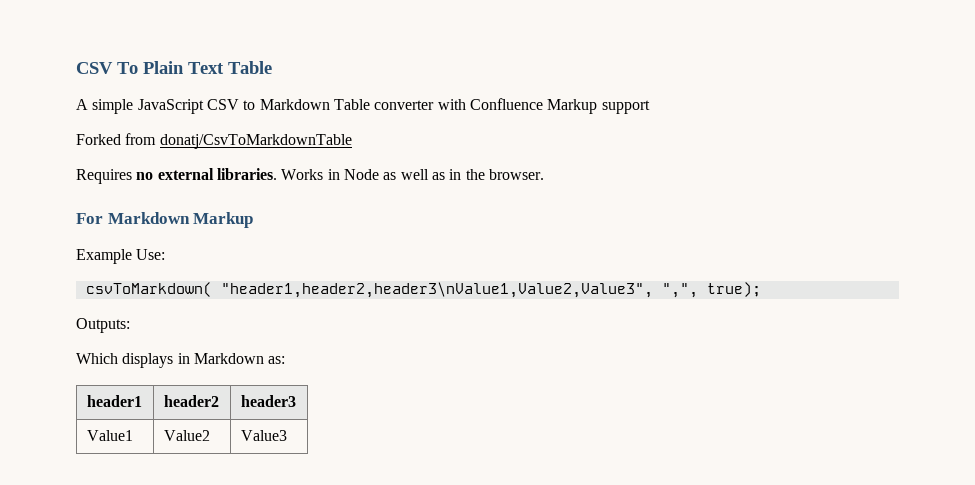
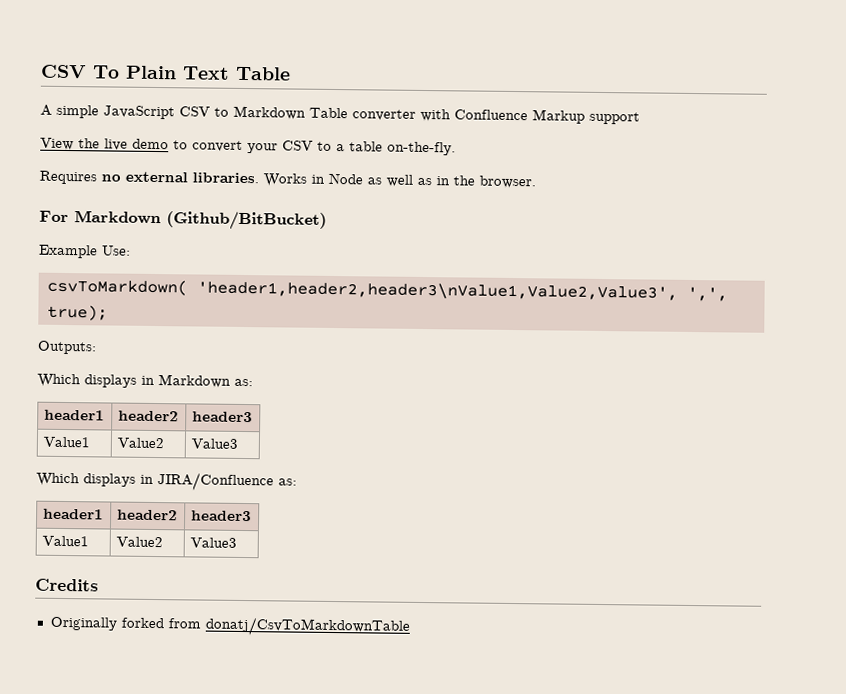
[76,133,352,149] Forked from donatj/CsvToMarkdownTable -> [40,137,456,156] View the live demo to convert your CSV to a table on-the-fly.
[193,212,254,228] Markup -> [166,211,327,231] (Github/BitBucket)
[220,282,698,298] "header1,header2,header3\nValue1,Value2,Value3", ",", -> [196,280,728,302] 'header1,header2,header3\nValue1,Value2,Value3', ',',
(287, 435) none -> [36,472,297,492] [42,508,104,520] [116,509,178,521] [190,510,252,522] [41,535,89,547] [115,536,163,548] [189,537,237,548] [35,578,99,592] [49,616,410,637] // Which displays in JIRA/Confluence as: // header1 | header2 | header3 // Value1 | Value2 | Value3 // Credits // Originally forked from donatj/CsvToMarkdownTable

